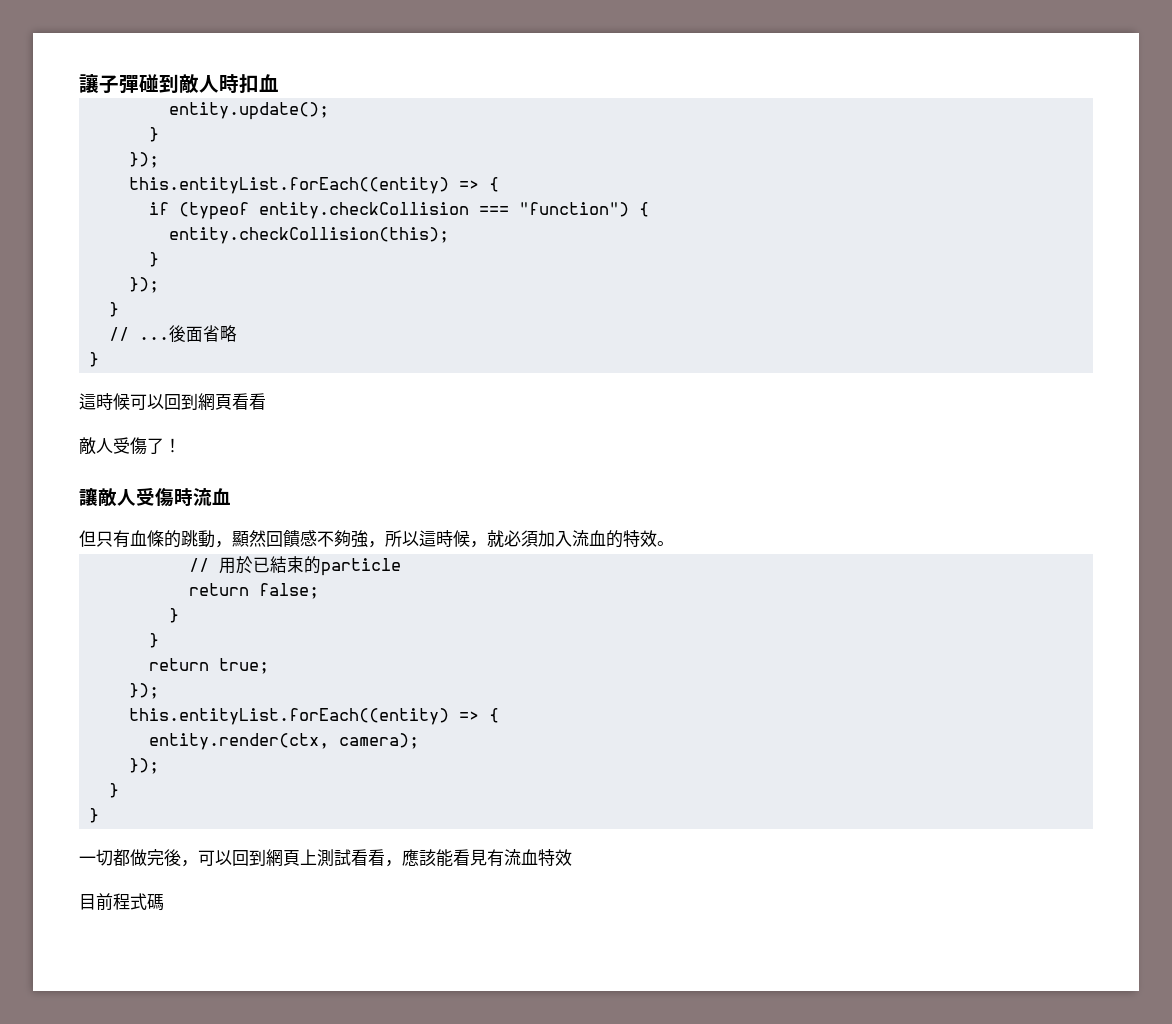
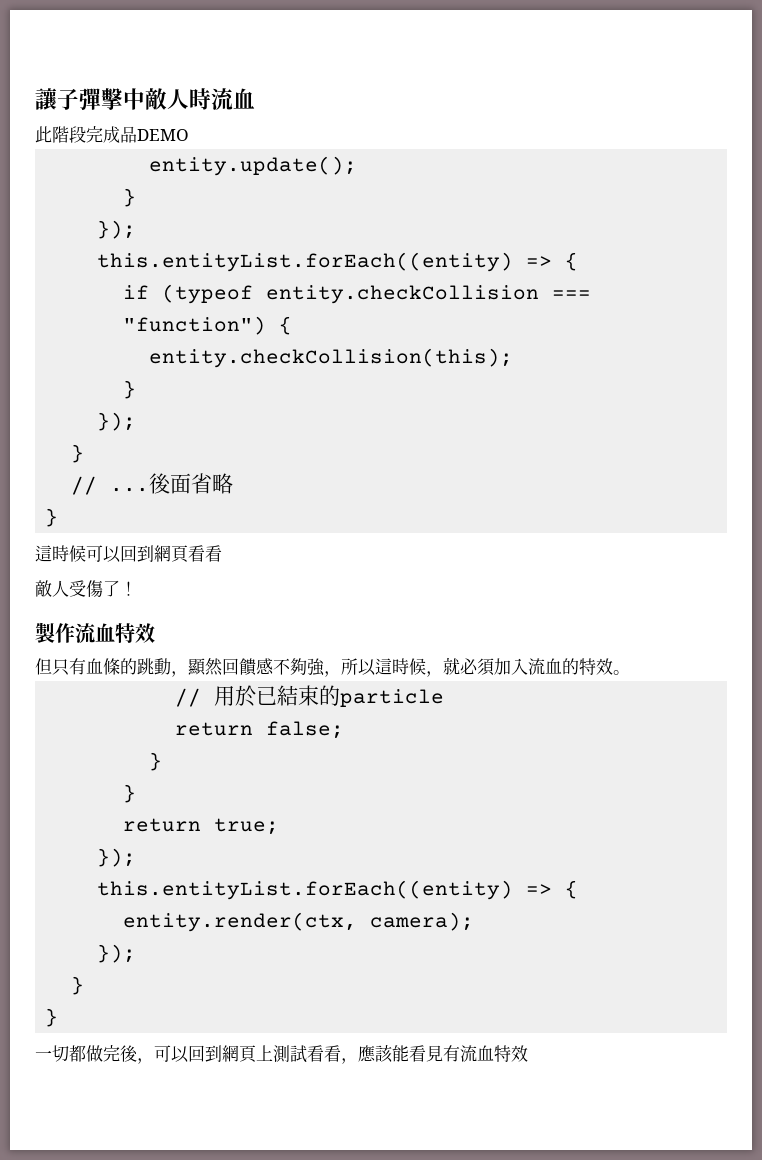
[139,74,279,94] 碰到敵人時扣血 -> [101,88,255,110] [35,126,189,143] 擊中敵人時流血 // 此階段完成品DEMO
[79,487,231,507] 讓敵人受傷時流血 -> [35,622,155,643] 製作流血特效
[79,893,164,911] // 目前程式碼 -> (528, 1053) none

